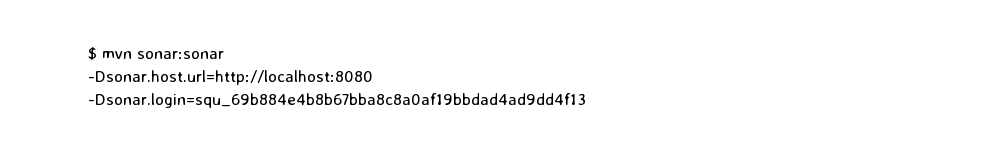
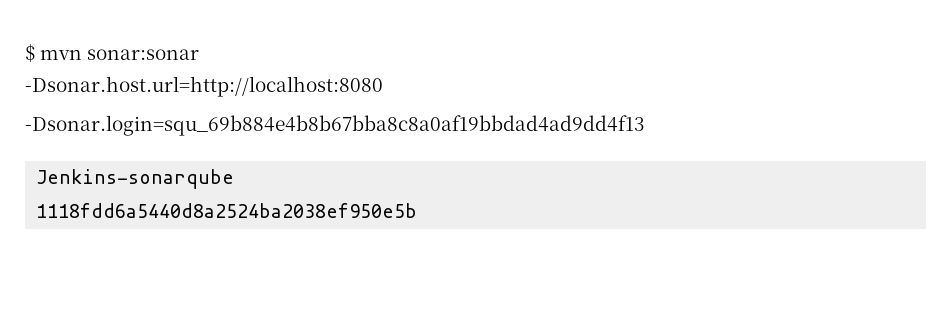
(586, 100) none -> [36,169,235,189] [36,203,418,218] // Jenkins-sonarqube // 1118fdd6a5440d8a2524ba2038ef950e5b

